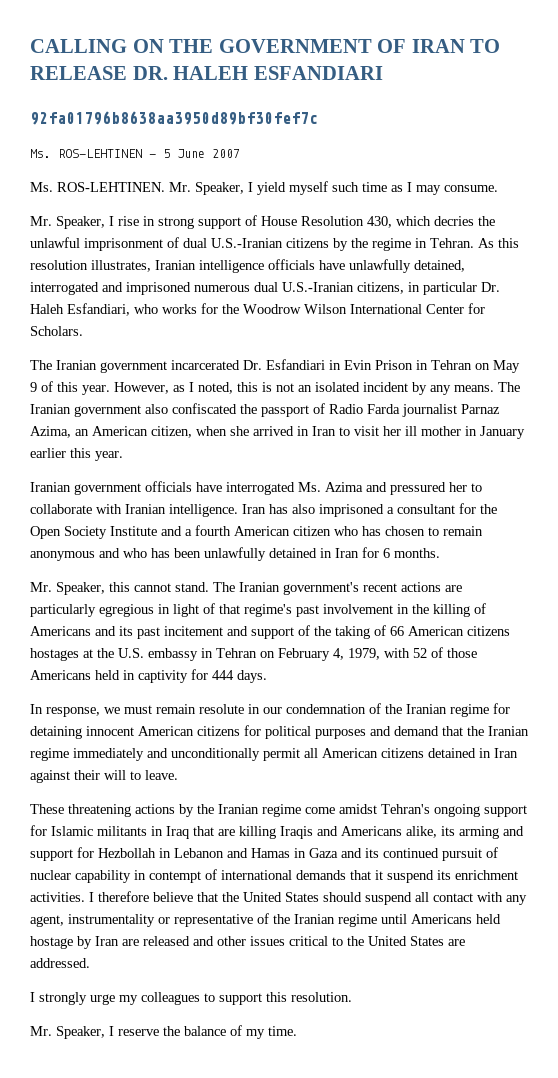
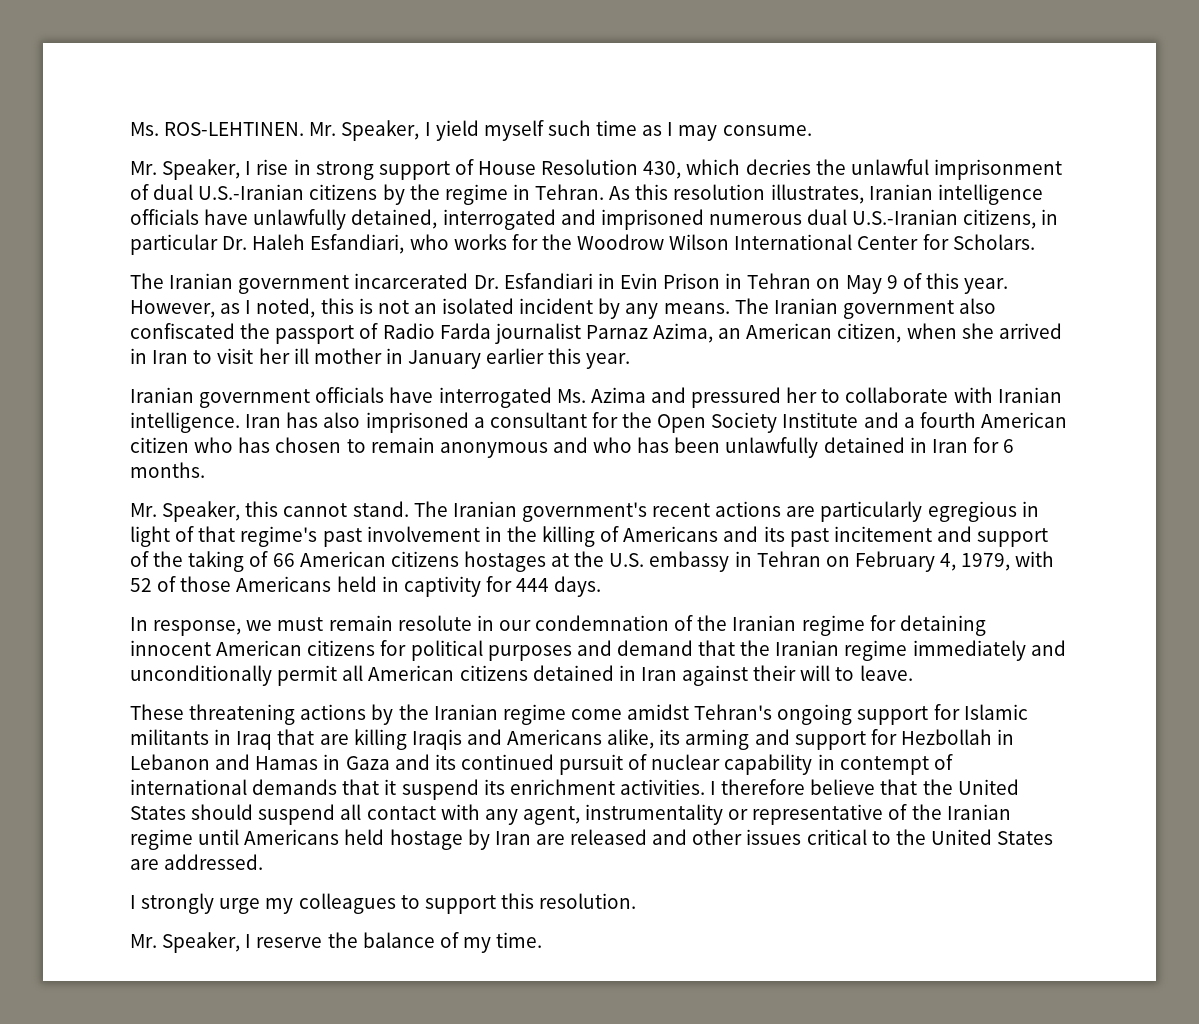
[30,39,501,53] [30,66,383,80] [30,111,318,125] [30,149,240,158] CALLING ON THE GOVERNMENT OF IRAN TO RELEASE DR. HALEH ESFANDIARI // 92fa01796b8638aa3950d89bf30fef7c // Ms. ROS-LEHTINEN — 5 June 2007 // -> (130, 129) none

